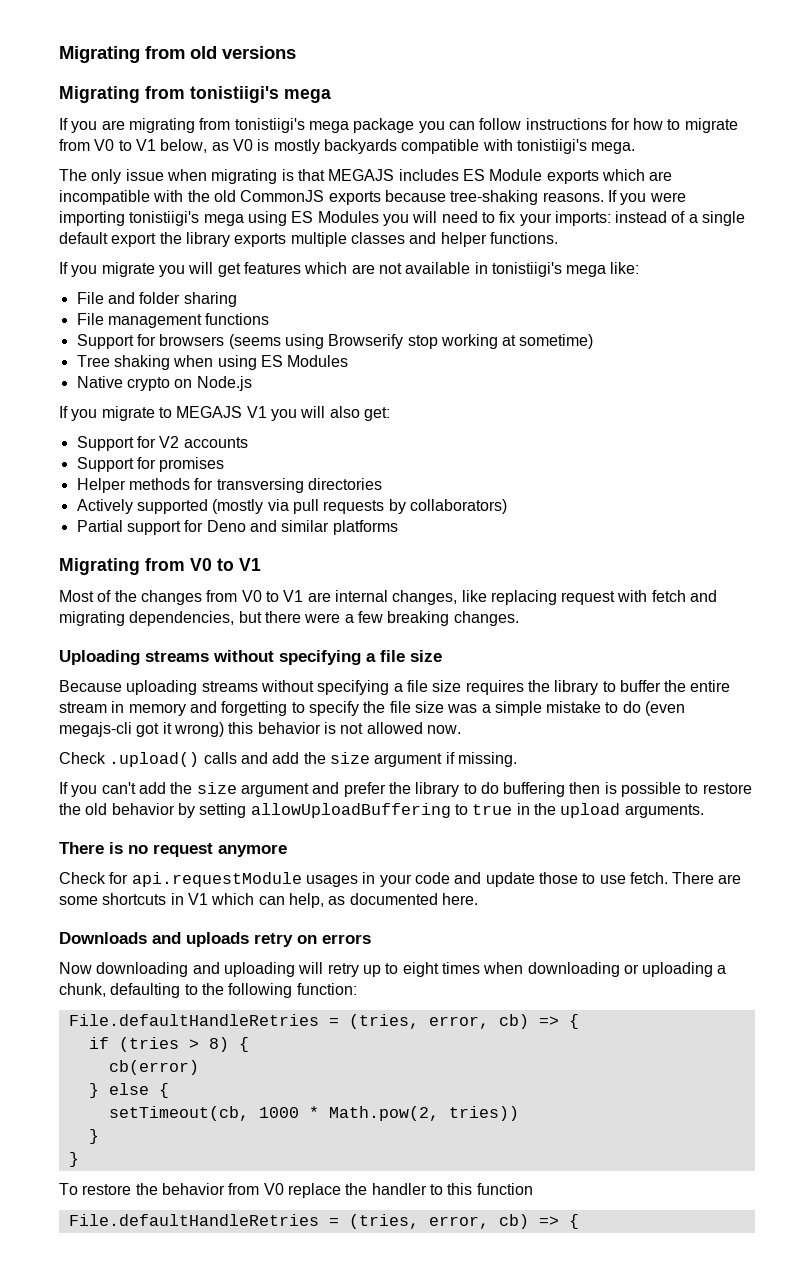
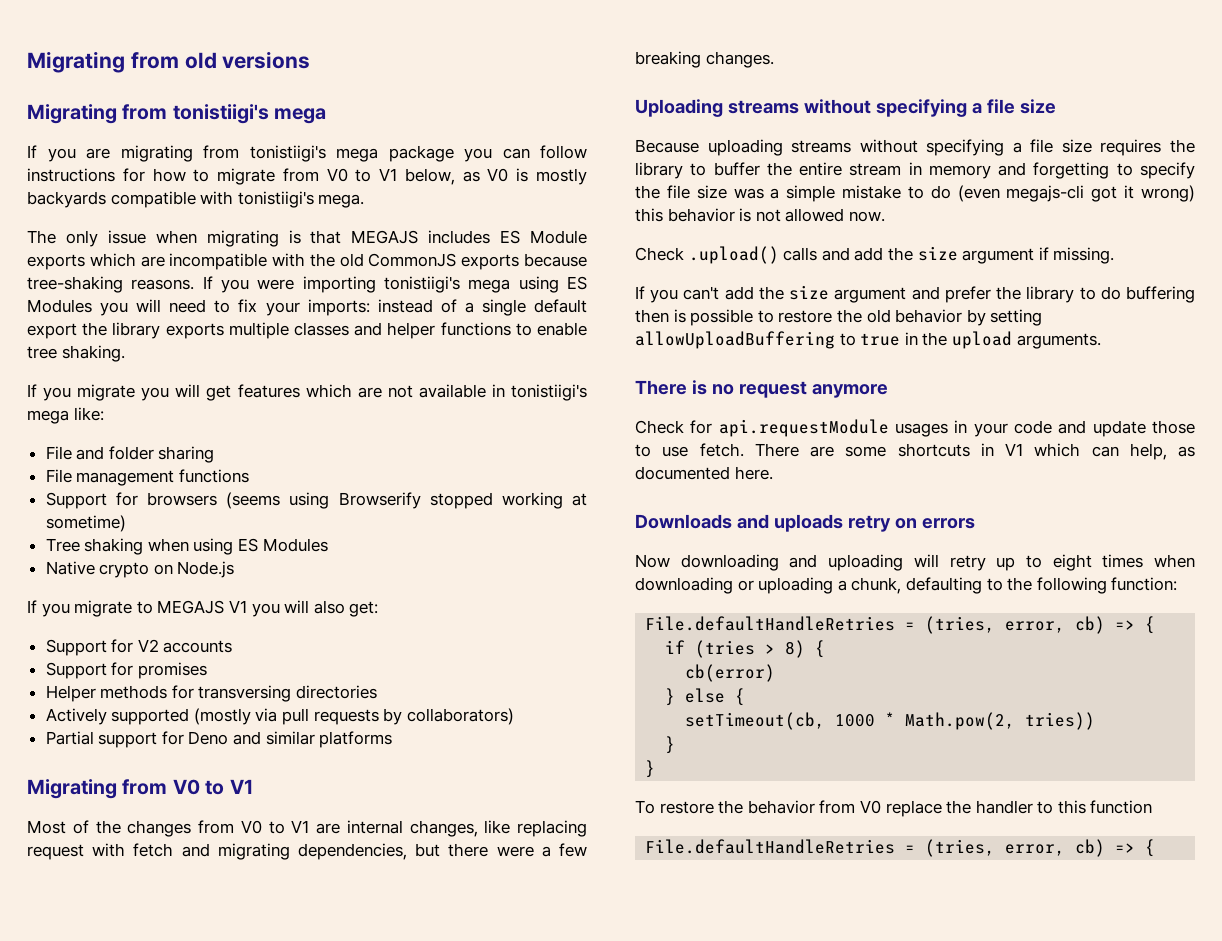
[489,232,558,244] functions. -> [440,322,587,336] [27,345,125,362] functions to enable tree shaking.
[407,335,438,349] stop -> [429,492,493,509] stopped

